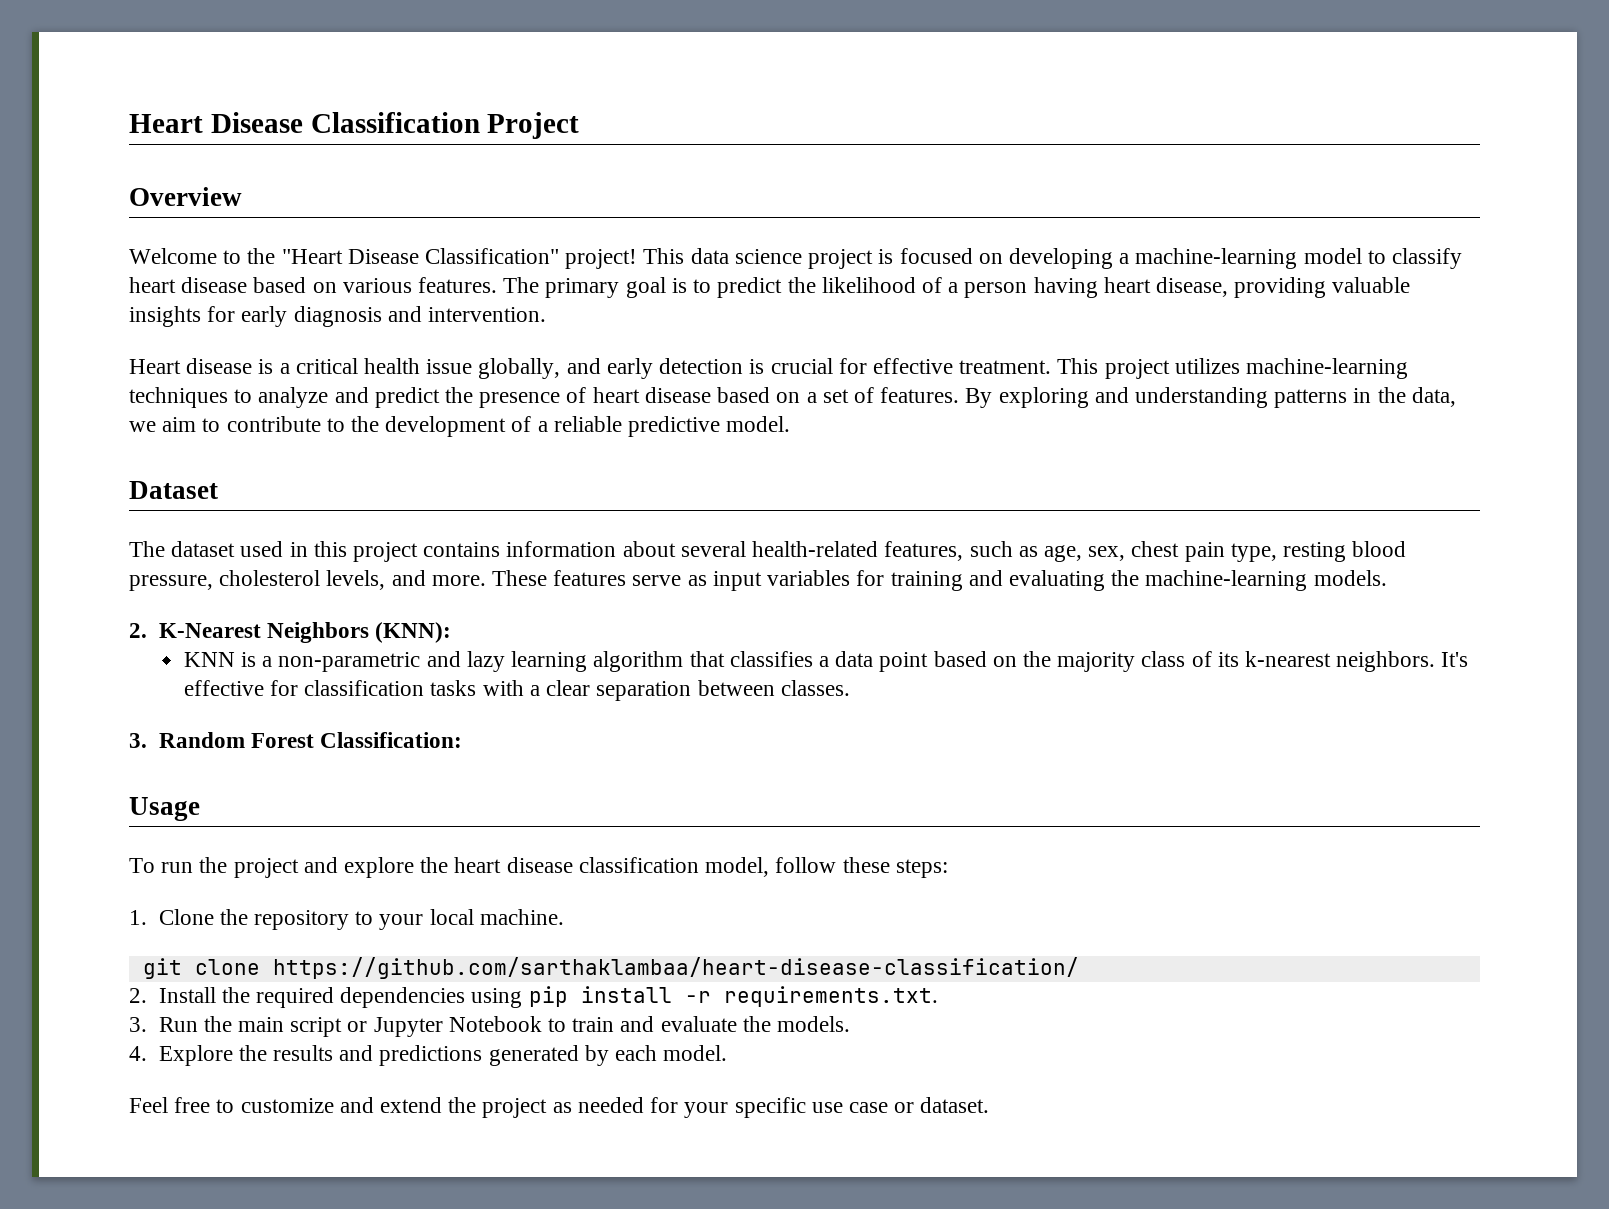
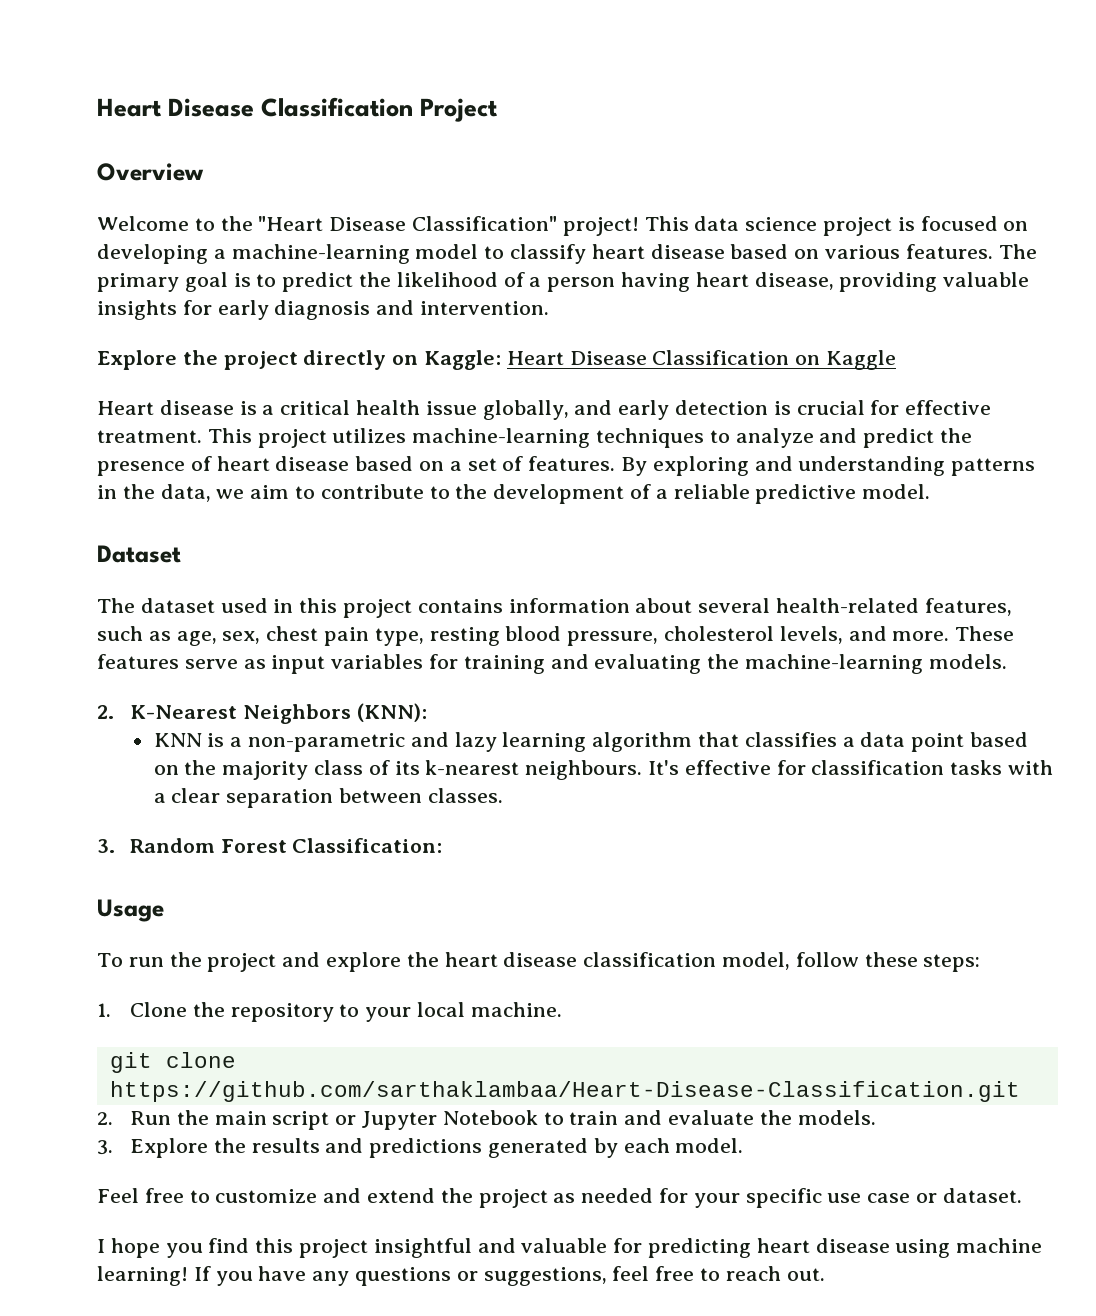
(547, 314) none -> [97,350,897,370] // Explore the project directly on Kaggle: Heart Disease Classification on Kaggle
[1336,651,1436,672] neighbors. -> [525,760,643,780] neighbours.
[272,957,1079,979] [129,986,938,1008] [129,1017,147,1032] https://github.com/sarthaklambaa/heart-disease-classification/ // 2. Install the required dependencies using pip install -r requirements.txt. // 3. -> [109,1081,1020,1102] [97,1112,113,1125] https://github.com/sarthaklambaa/Heart-Disease-Classification.git // 2.
[129,1046,147,1061] 4. -> [97,1140,113,1155] 3.
(990, 1105) none -> [97,1238,1043,1258] [97,1266,825,1286] // I hope you find this project insightful and valuable for predicting heart disease using machine learning! If you have any questions or suggestions, feel free to reach out.

